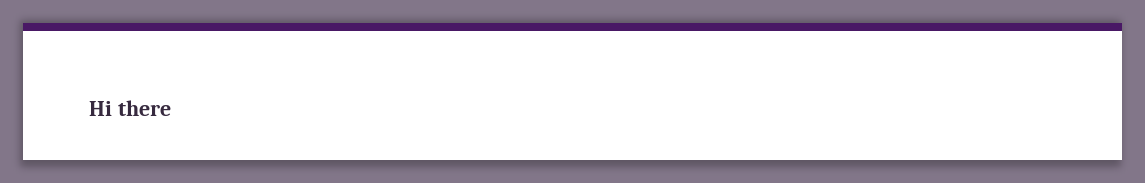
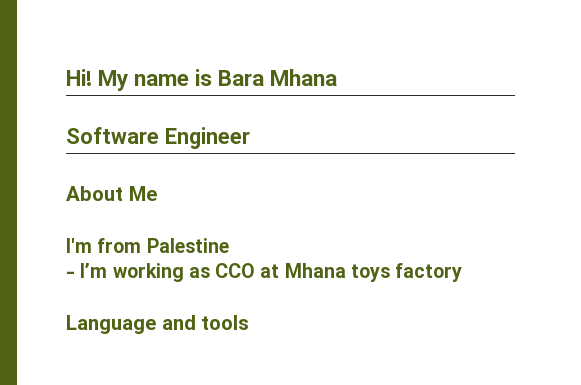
[89,100,171,116] Hi there -> [66,69,338,91] [66,127,250,149] [66,186,157,201] [66,238,229,253] [66,263,463,282] [66,315,250,334] Hi! My name is Bara Mhana // Software Engineer // About Me // I'm from Palestine // - I’m working as CCO at Mhana toys factory // Language and tools

